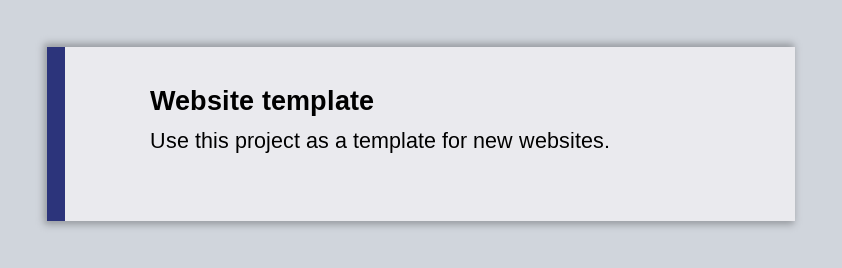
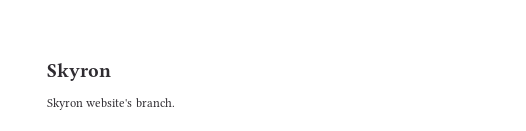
[150,90,374,116] [150,132,610,153] Website template // Use this project as a template for new websites. -> [47,63,111,81] [47,98,175,110] Skyron // Skyron website's branch.

